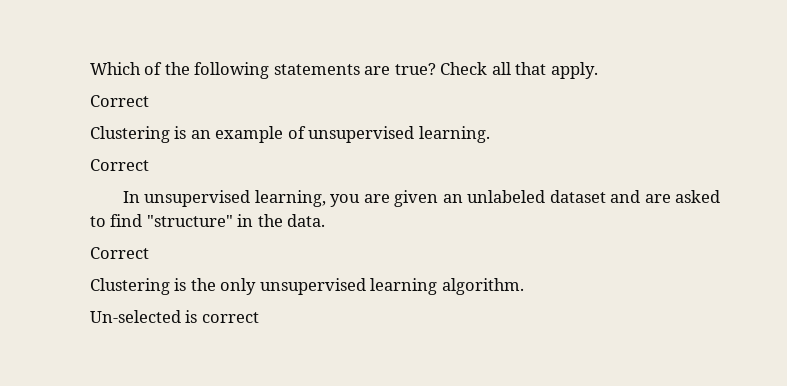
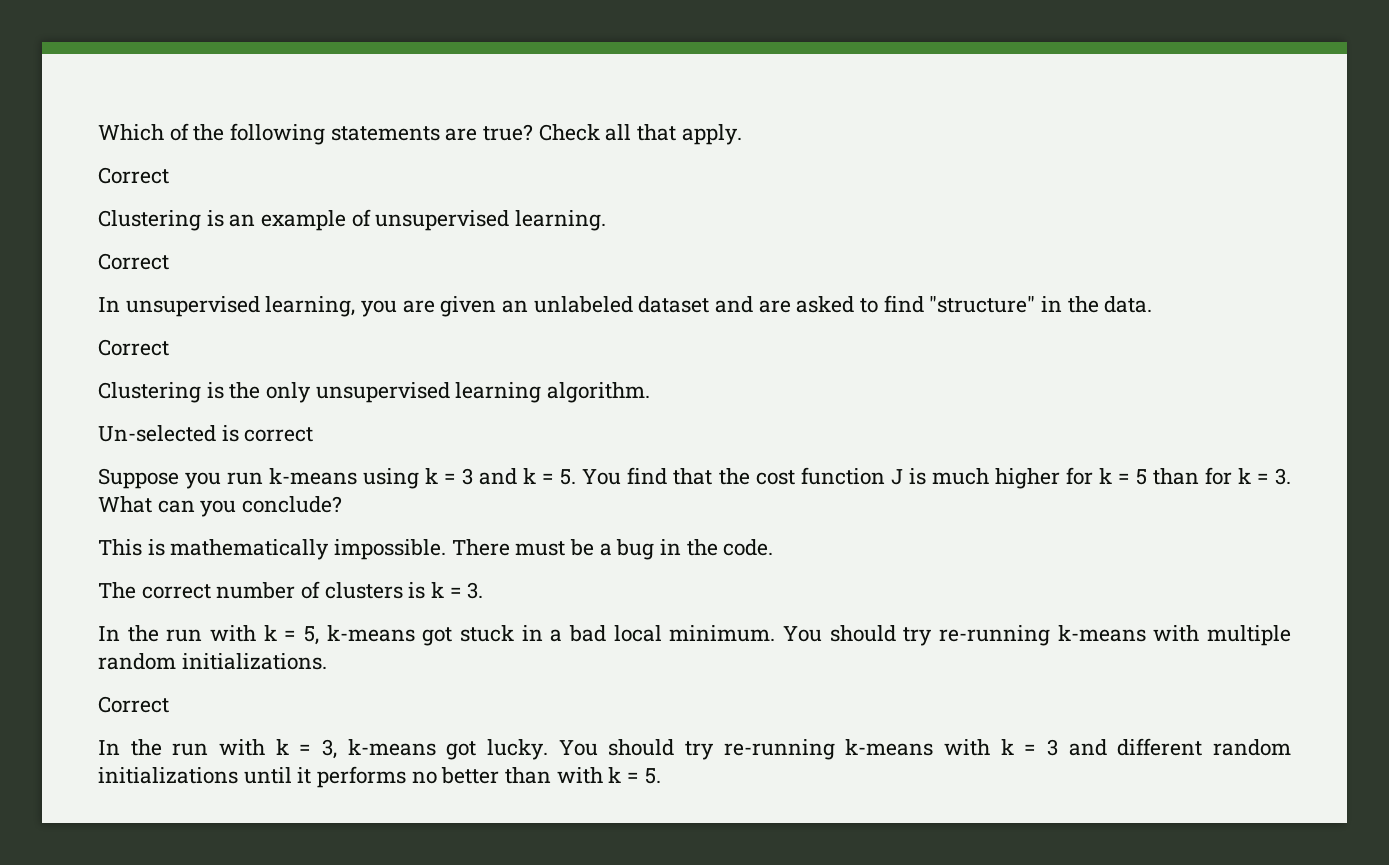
(259, 317) none -> [98,467,1291,489] [98,496,343,517] [98,539,774,560] [98,581,484,599] [98,625,1291,646] [98,653,327,670] [98,696,169,713] [98,738,1291,760] [98,766,661,788] // Suppose you run k-means using k = 3 and k = 5. You find that the cost function J is much higher for k = 5 than for k = 3. What can you conclude? // This is mathematically impossible. There must be a bug in the code. // The correct number of clusters is k = 3. // In the run with k = 5, k-means got stuck in a bad local minimum. You should try re-running k-means with multiple random initializations. // Correct // In the run with k = 3, k-means got lucky. You should try re-running k-means with k = 3 and different random initializations until it performs no better than with k = 5.

